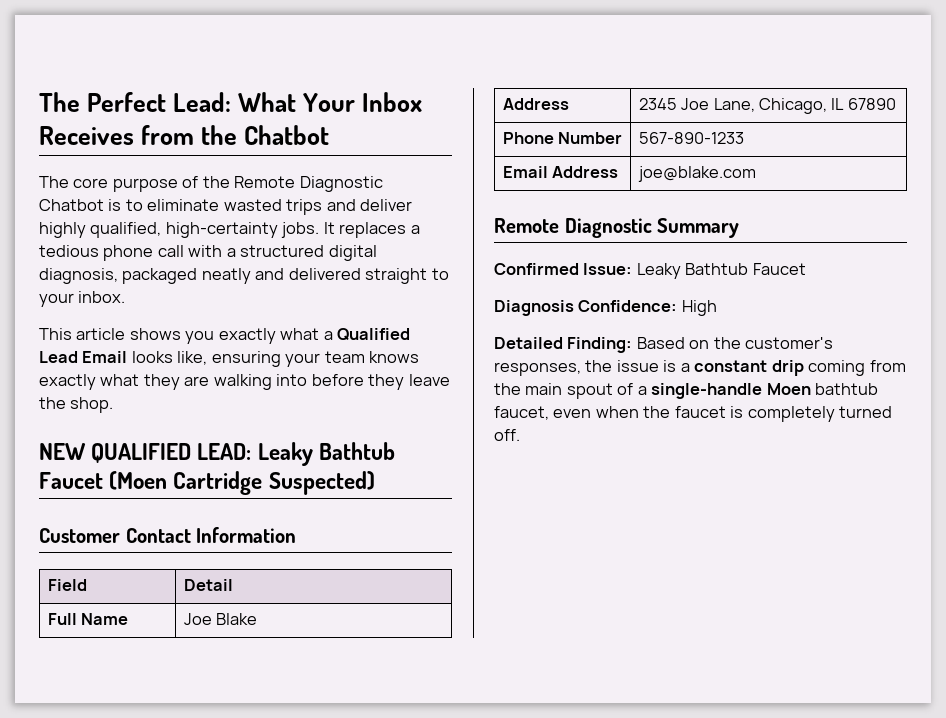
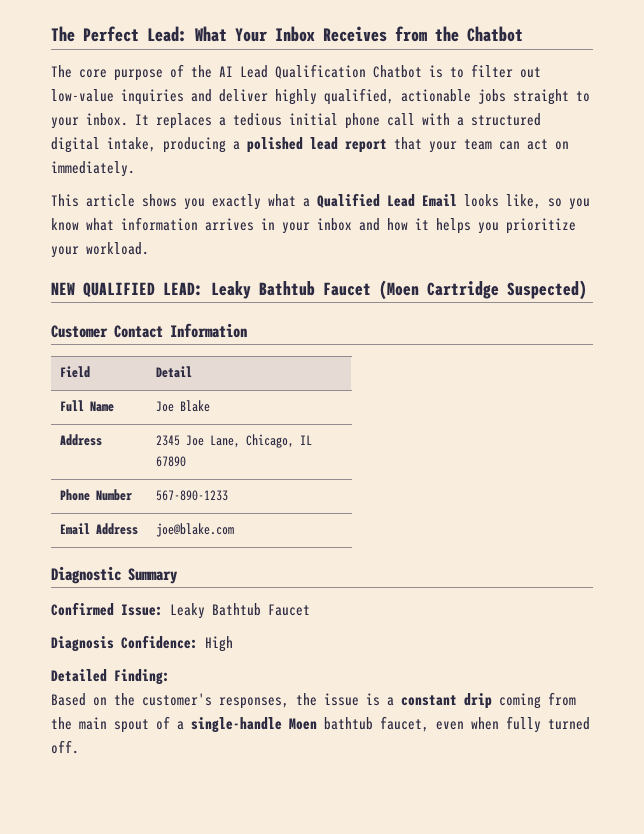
[234,176,383,192] [39,199,413,215] [39,222,320,238] Remote Diagnostic Chatbot is to eliminate wasted trips and deliver highly qualified, high-certainty jobs. -> [219,64,541,79] [51,88,590,105] [51,113,128,129] AI Lead Qualification Chatbot is to filter out low-value inquiries and deliver highly qualified, actionable jobs straight to your inbox.
(99, 251) none -> [289,113,338,126] initial
[39,268,449,284] [39,291,126,307] diagnosis, packaged neatly and delivered straight to your inbox. -> [107,137,569,153] [51,161,135,177] intake, producing a polished lead report that your team can act on immediately.
[211,351,420,367] [39,374,450,390] [39,397,114,413] ensuring your team knows exactly what they are walking into before they leave the shop. -> [548,198,590,210] [51,217,576,234] [51,242,149,258] so you know what information arrives in your inbox and how it helps you prioritize your workload.
[494,218,559,233] Remote -> (235, 530) none
(633, 345) none -> (170, 677) //
[643,406,835,422] the faucet is completely -> [506,716,541,733] fully

